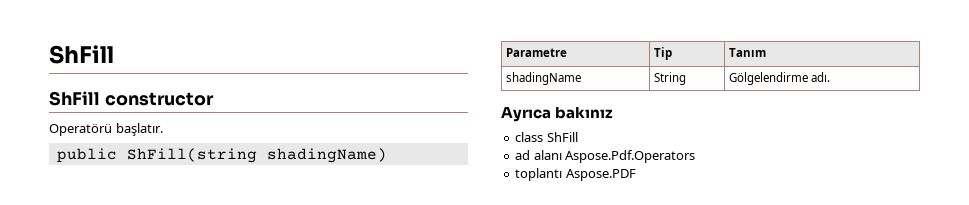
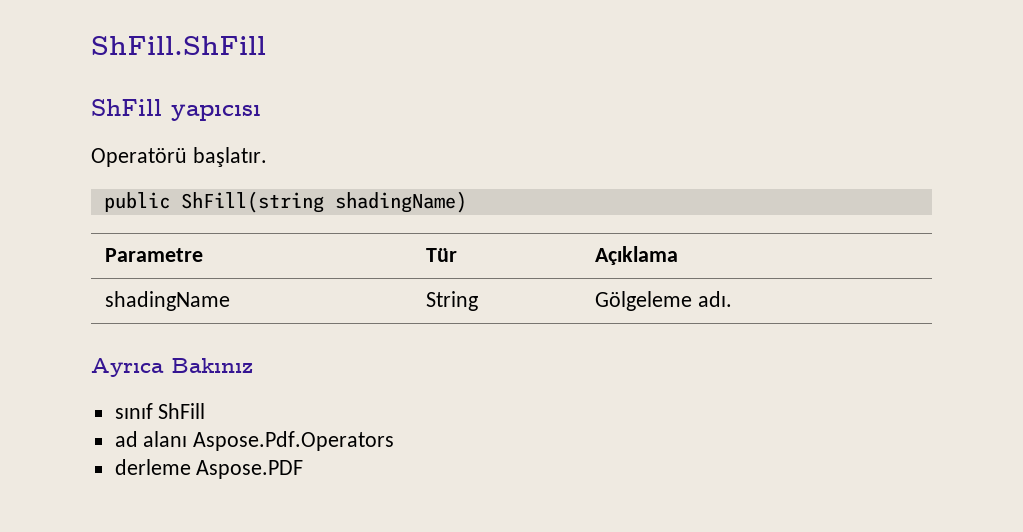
[49,45,114,64] [49,91,214,106] ShFill // ShFill constructor -> [91,36,266,55] [91,99,261,121] ShFill.ShFill // ShFill yapıcısı
[654,47,673,60] [729,48,767,57] Tip | Tanım -> [426,248,458,262] [595,246,679,265] Tür | Açıklama
[729,72,809,85] Gölgelendirme -> [595,291,693,311] Gölgeleme
[555,107,614,119] [515,132,544,142] bakınız // class -> [171,358,253,373] [114,403,153,419] Bakınız // sınıf
[515,168,563,181] toplantı -> [114,459,191,475] derleme

